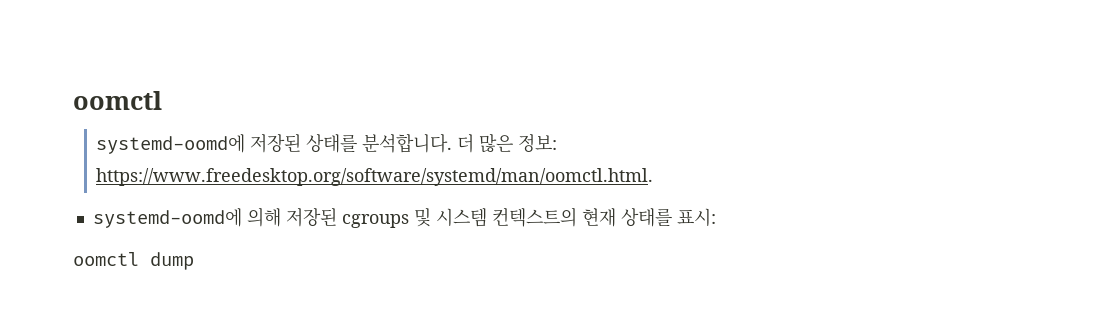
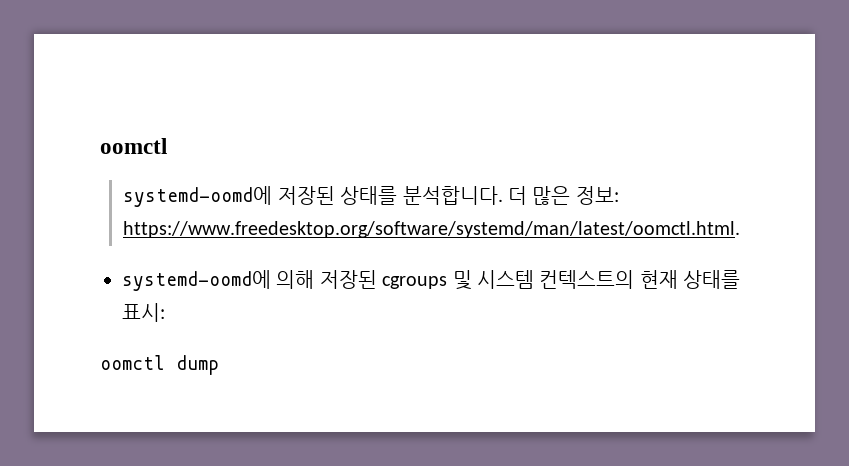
[96,168,654,186] https://www.freedesktop.org/software/systemd/man/oomctl.html. -> [123,221,741,238] https://www.freedesktop.org/software/systemd/man/latest/oomctl.html.

